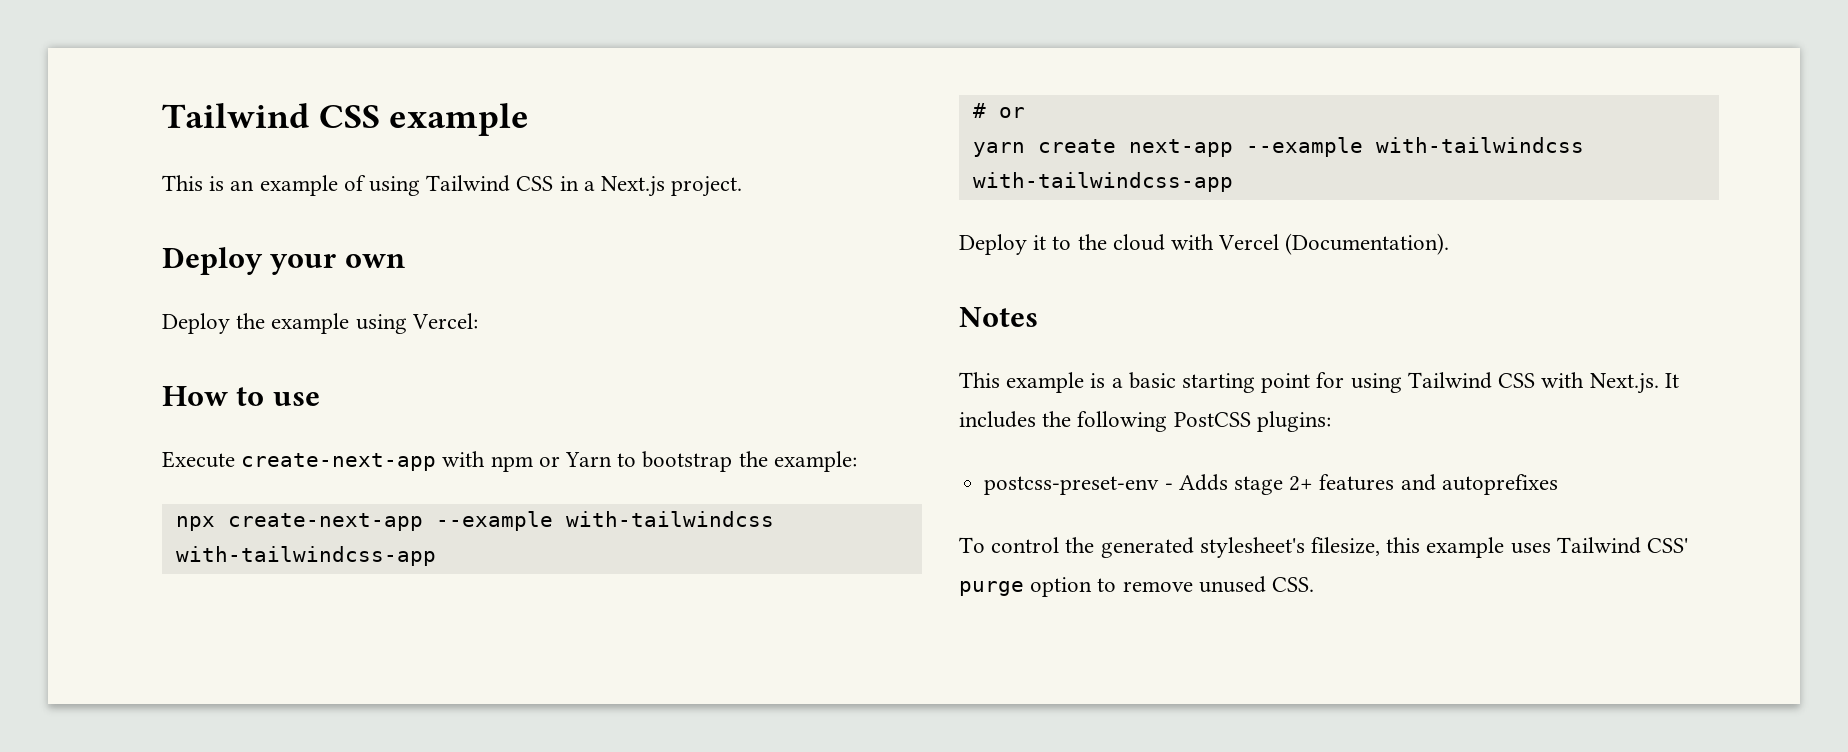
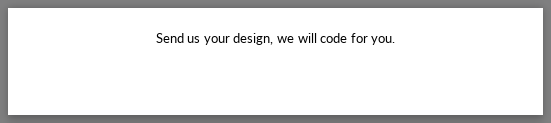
[162,103,530,136] [162,175,743,197] [162,247,405,275] [162,313,478,334] [162,386,320,406] [162,451,857,472] [175,511,774,531] [175,546,436,566] [972,103,1025,118] [972,137,1584,157] [972,172,1233,192] [959,233,1450,255] [959,307,1038,327] [959,372,1679,394] [959,411,1331,432] [984,474,1558,495] [959,537,1689,558] [959,576,1315,597] Tailwind CSS example // This is an example of using Tailwind CSS in a Next.js project. // Deploy your own // Deploy the example using Vercel: // How to use // Execute create-next-app with npm or Yarn to bootstrap the example: // npx create-next-app --example with-tailwindcss with-tailwindcss-app // # or // yarn create next-app --example with-tailwindcss with-tailwindcss-app // Deploy it to the cloud with Vercel (Documentation). // Notes // This example is a basic starting point for using Tailwind CSS with Next.js. It includes the following PostCSS plugins: // postcss-preset-env - Adds stage 2+ features and autoprefixes // To control the generated stylesheet's filesize, this example uses Tailwind CSS' purge option to remove unused CSS. -> [155,33,396,45] Send us your design, we will code for you.

